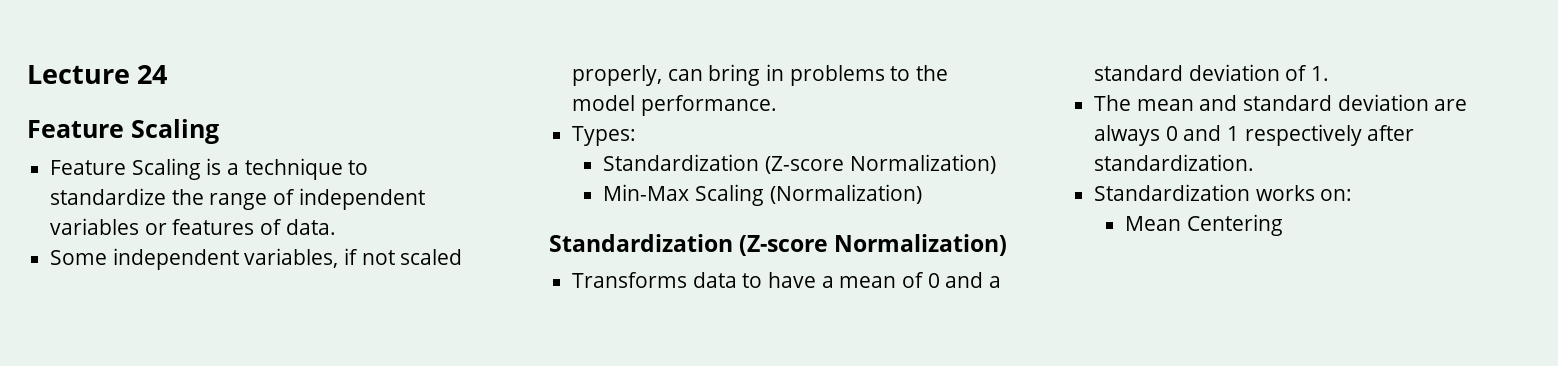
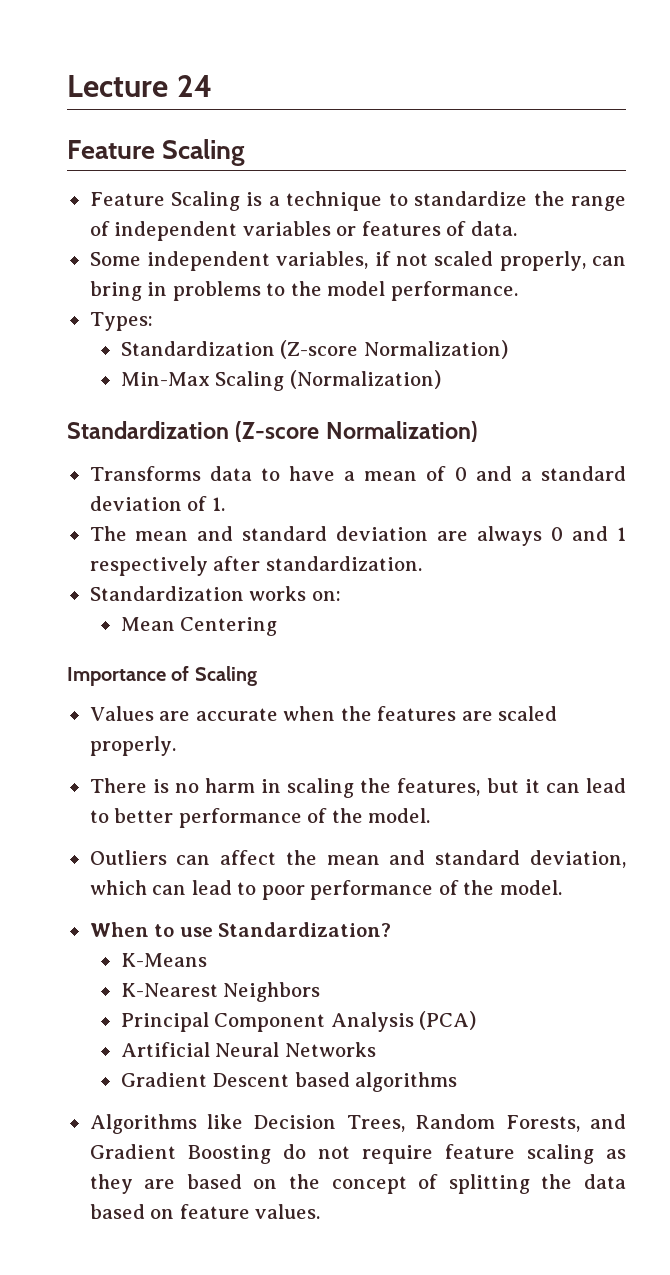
(1283, 225) none -> [67,666,257,686] [89,706,558,721] [89,736,176,756] [89,778,626,798] [89,808,431,828] [89,850,626,868] [89,880,562,900] [89,922,392,937] [120,953,207,967] [120,982,321,1002] [120,1011,477,1032] [120,1042,376,1057] [120,1072,458,1092] [89,1114,626,1134] [89,1144,626,1164] [89,1174,626,1194] [89,1204,321,1219] // Importance of Scaling // Values are accurate when the features are scaled properly. // There is no harm in scaling the features, but it can lead to better performance of the model. // Outliers can affect the mean and standard deviation, which can lead to poor performance of the model. // When to use Standardization? // K-Means // K-Nearest Neighbors // Principal Component Analysis (PCA) // Artificial Neural Networks // Gradient Descent based algorithms // Algorithms like Decision Trees, Random Forests, and Gradient Boosting do not require feature scaling as they are based on the concept of splitting the data based on feature values.

